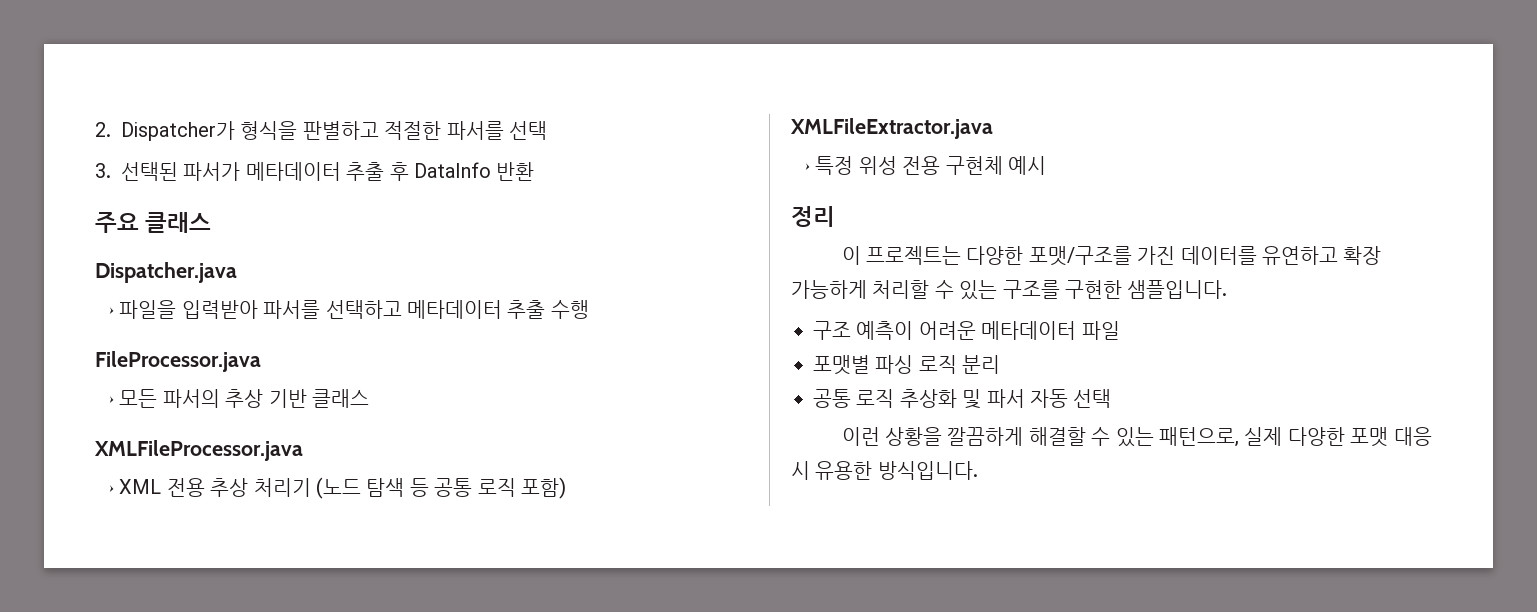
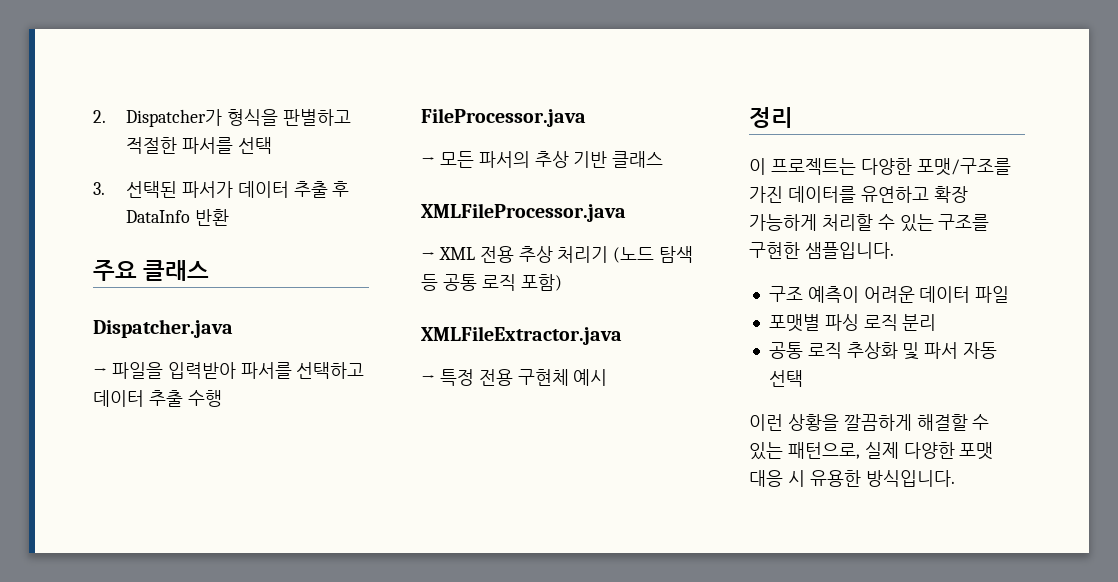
[245,162,341,181] 메타데이터 -> [237,181,289,198] 데이터
[407,300,502,319] 메타데이터 -> [93,390,144,407] 데이터
[858,156,897,175] 위성 -> (474, 377) none
[981,321,1077,340] 메타데이터 -> [919,286,971,303] 데이터

